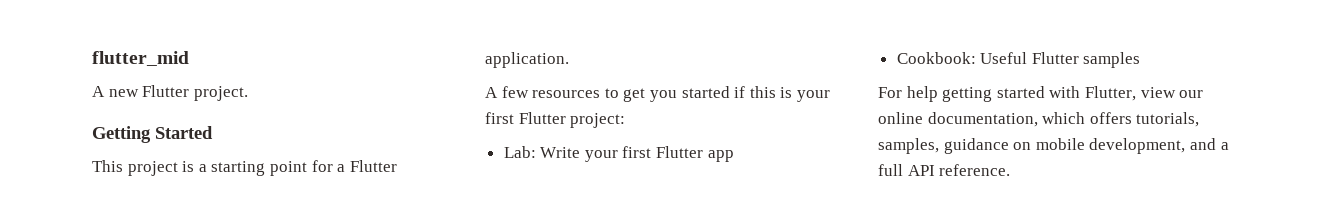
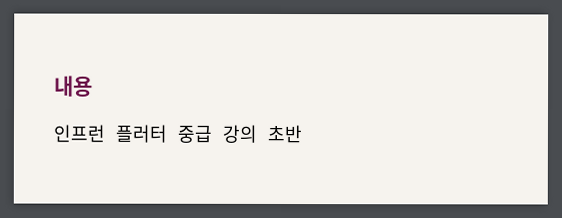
[92,51,189,66] [92,85,248,101] [92,126,213,143] [92,160,397,176] [485,52,569,68] [485,86,830,102] [485,112,626,128] [503,146,734,162] [896,52,1141,68] [878,86,1204,102] [878,112,1200,127] [878,138,1229,154] [878,164,1011,176] flutter_mid // A new Flutter project. // Getting Started // This project is a starting point for a Flutter application. // A few resources to get you started if this is your first Flutter project: // Lab: Write your first Flutter app // Cookbook: Useful Flutter samples // For help getting started with Flutter, view our online documentation, which offers tutorials, samples, guidance on mobile development, and a full API reference. -> [54,75,93,97] [53,124,302,144] 내용 // 인프런 플러터 중급 강의 초반

